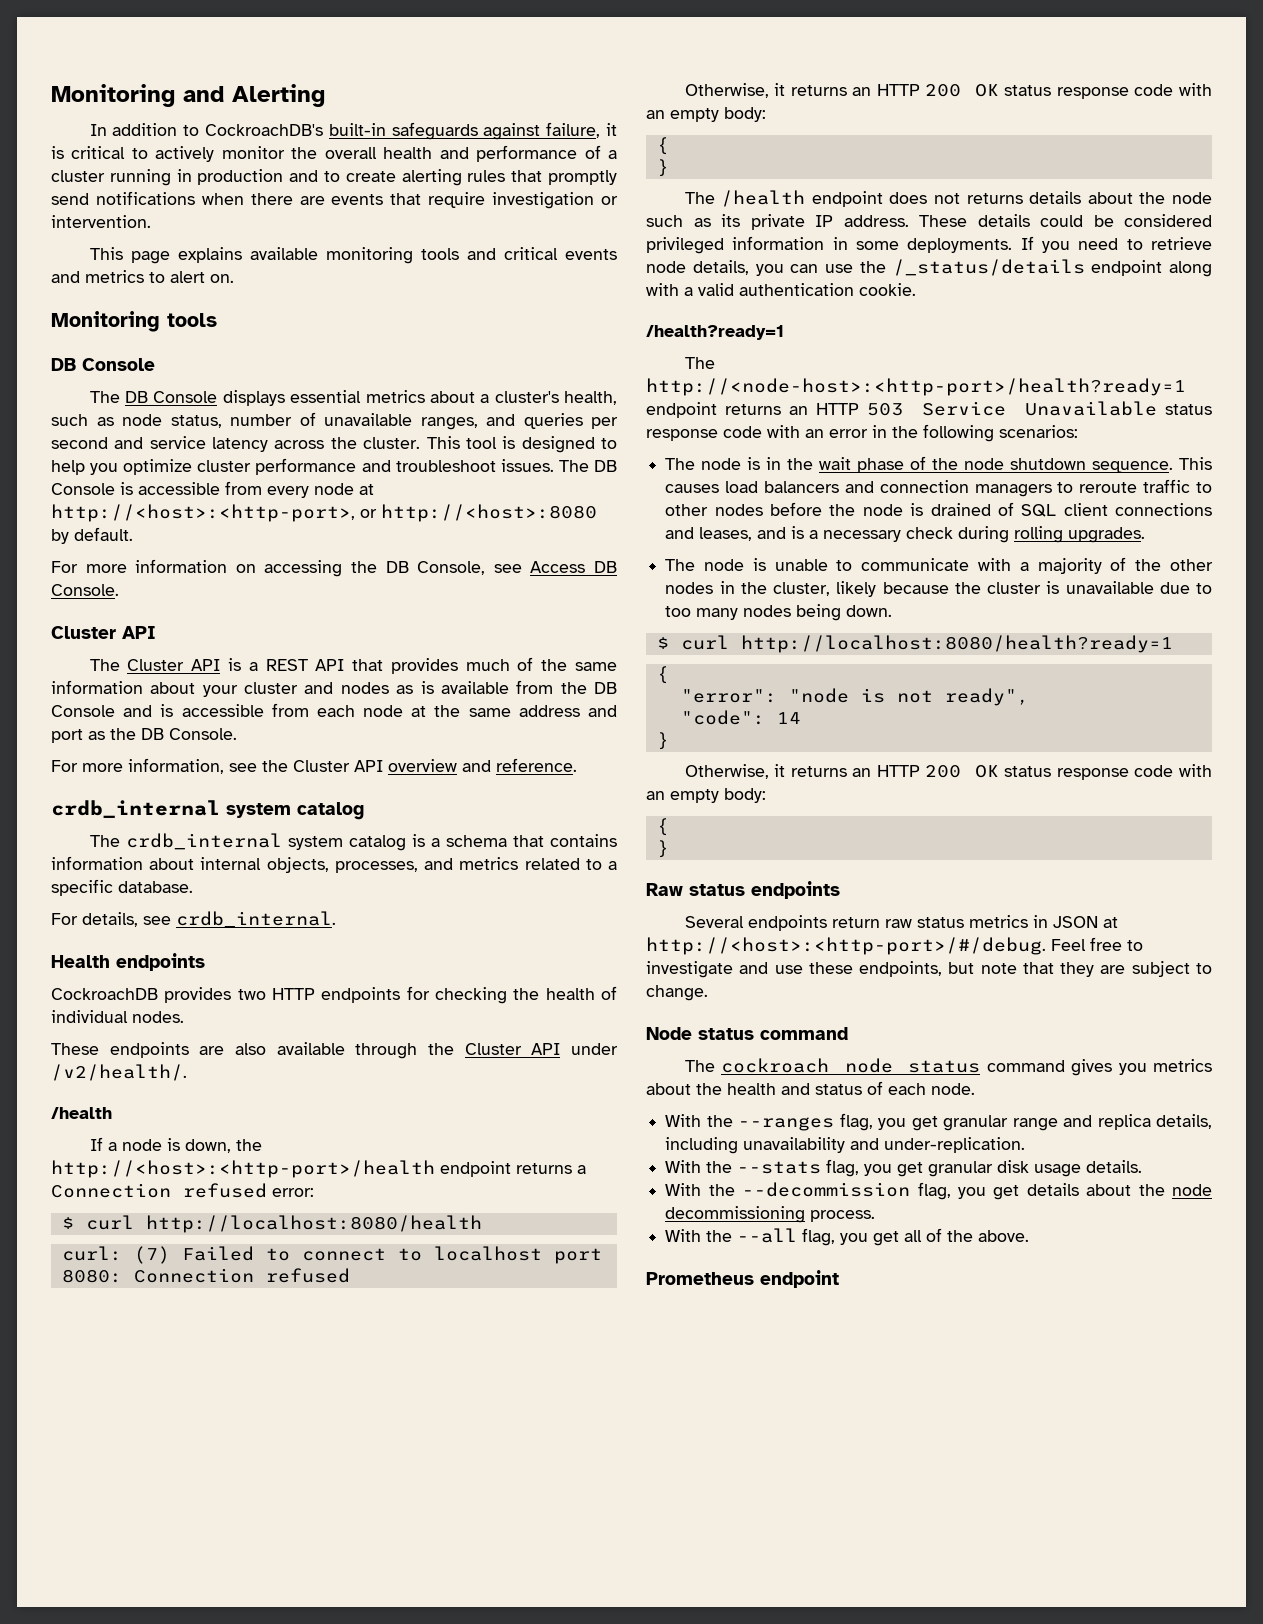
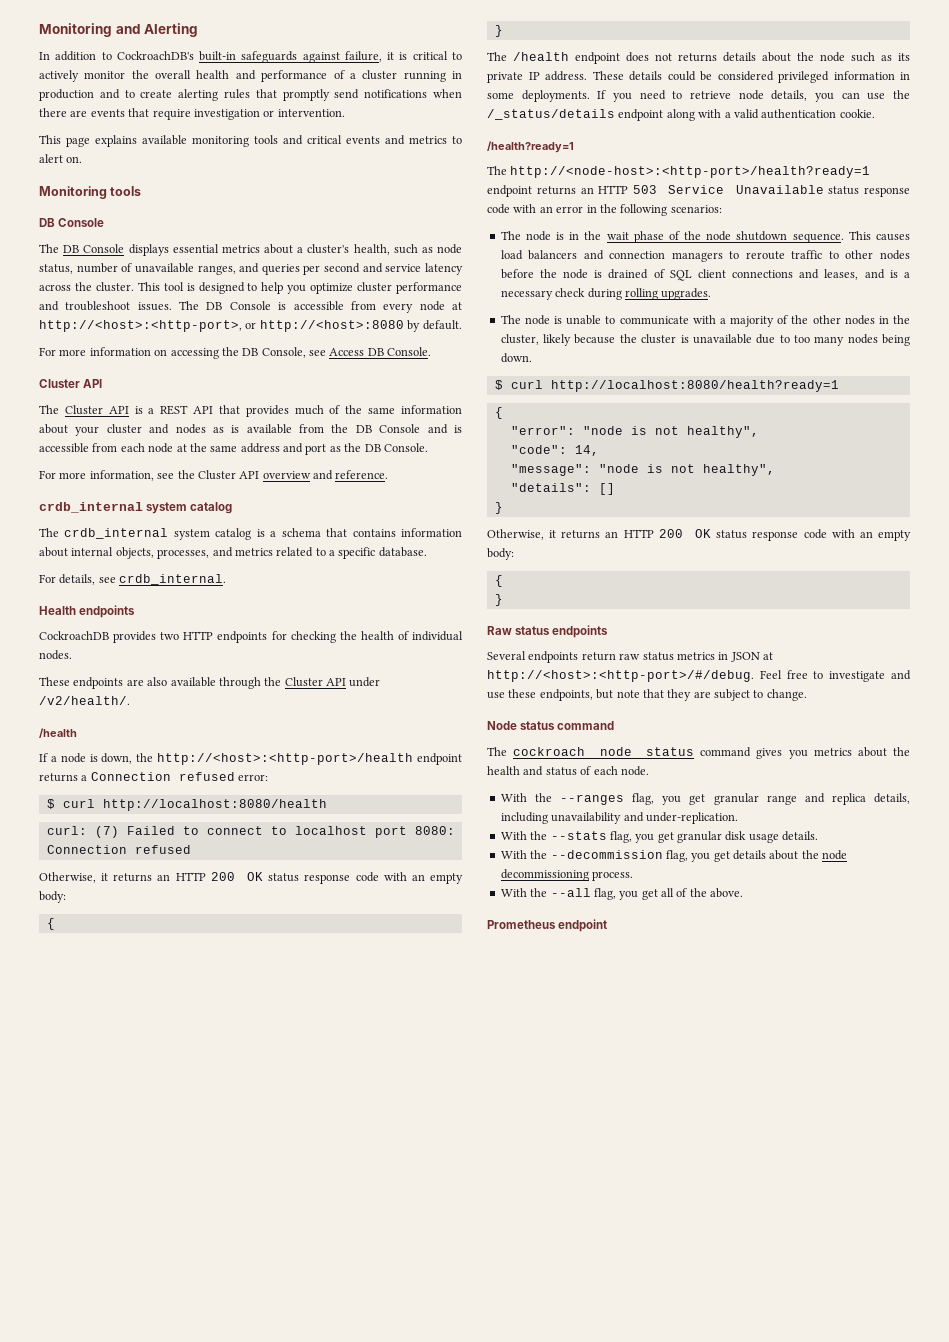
[944,688,1029,706] ready", -> [686,426,759,438] healthy",
[776,712,801,724] 14 -> [574,445,599,456] [510,464,775,476] [510,483,615,495] 14, // "message": "node is not healthy", // "details": []

